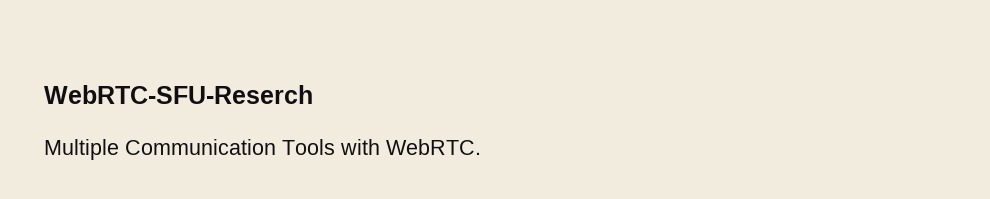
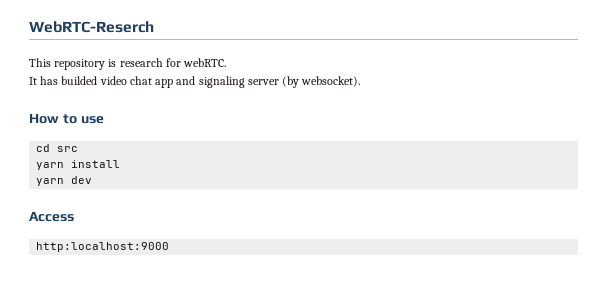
[44,85,313,104] [44,139,481,160] WebRTC-SFU-Reserch // Multiple Communication Tools with WebRTC. -> [29,21,154,33] [29,58,227,70] [29,76,361,88] [29,113,104,124] [36,144,79,152] [36,160,121,170] [36,176,93,186] [29,211,74,222] [36,242,170,252] WebRTC-Reserch // This repository is research for webRTC. // It has builded video chat app and signaling server (by websocket). // How to use // cd src // yarn install // yarn dev // Access // http:localhost:9000

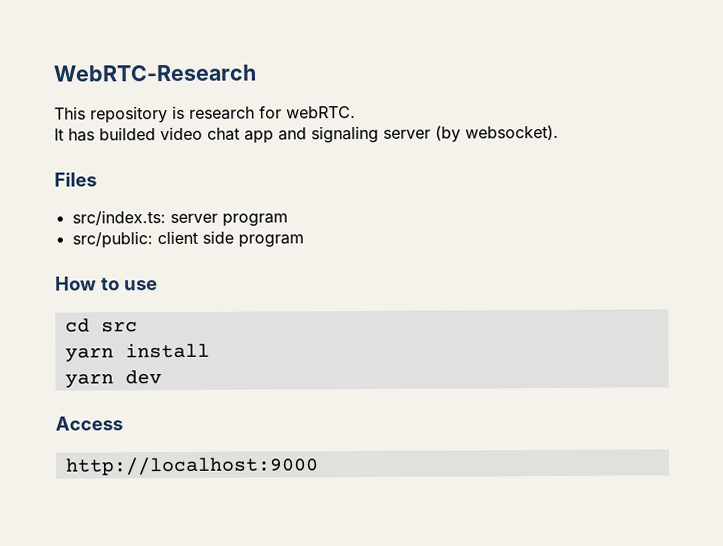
[29,21,154,33] WebRTC-Reserch -> [53,64,256,82] WebRTC-Research
(361, 81) none -> [54,172,97,187] [71,210,288,227] [71,230,304,249] // Files // src/index.ts: server program // src/public: client side program
[36,242,170,252] http:localhost:9000 -> [64,456,319,476] http://localhost:9000

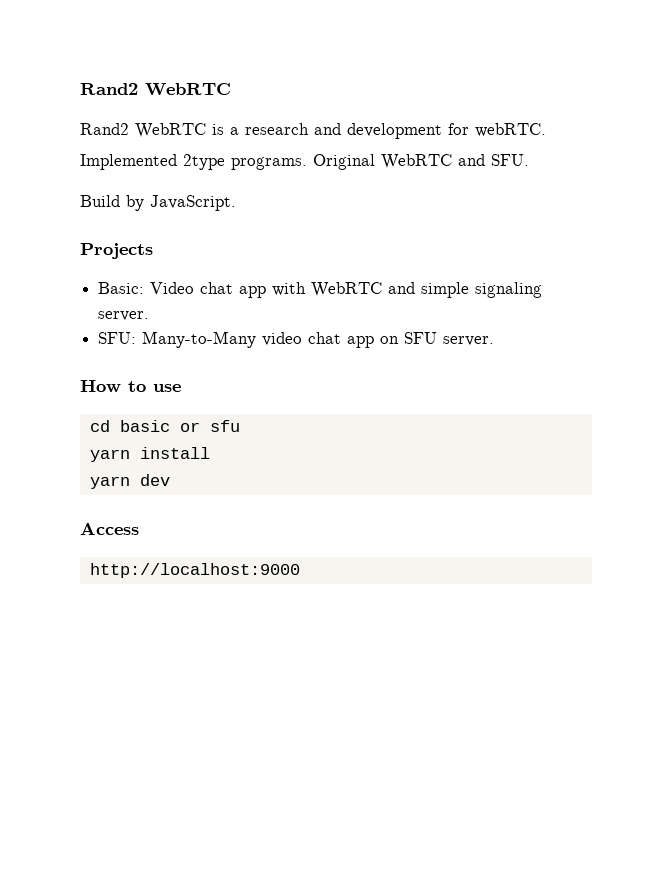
[53,64,256,82] [54,105,356,124] [54,124,559,144] [54,172,97,187] [71,210,288,227] [71,230,304,249] WebRTC-Research // This repository is research for webRTC. // It has builded video chat app and signaling server (by websocket). // Files // src/index.ts: server program // src/public: client side program -> [80,83,231,96] [80,123,546,139] [80,154,529,170] [80,195,236,211] [80,243,153,259] [98,282,543,298] [98,311,150,321] [98,331,495,348] Rand2 WebRTC // Rand2 WebRTC is a research and development for webRTC. // Implemented 2type programs. Original WebRTC and SFU. // Build by JavaScript. // Projects // Basic: Video chat app with WebRTC and simple signaling server. // SFU: Many-to-Many video chat app on SFU server.
[100,321,138,333] src -> [119,420,240,432] basic or sfu

